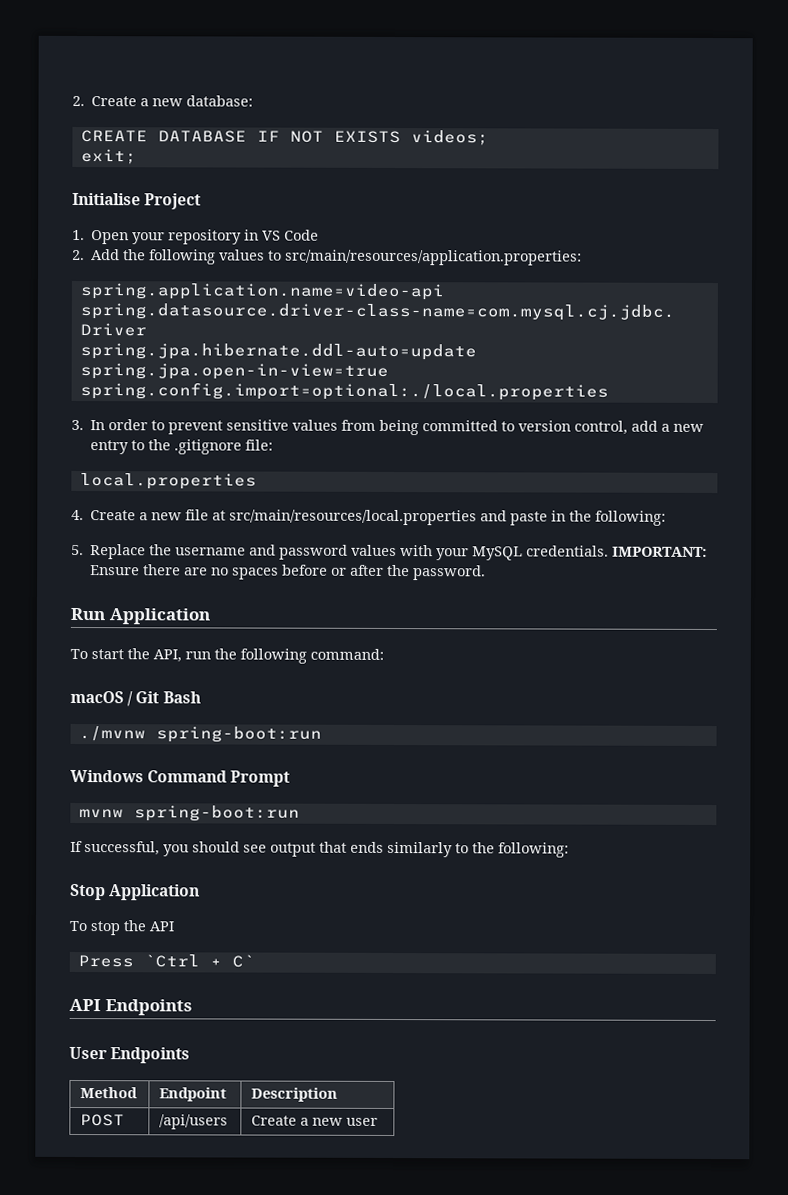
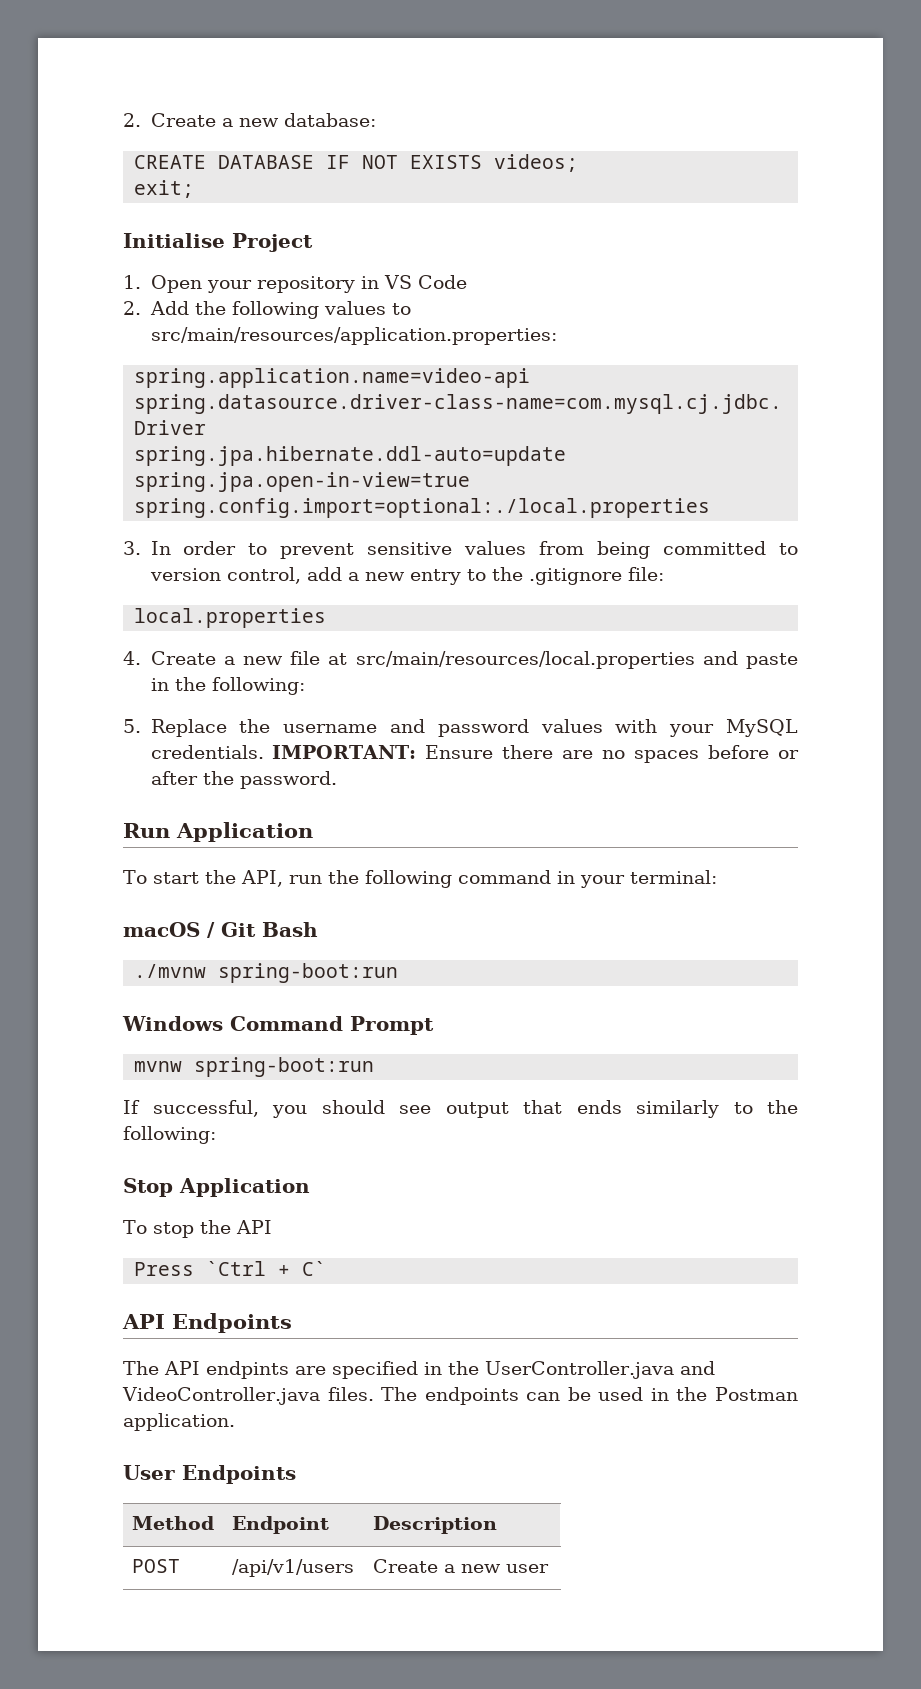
[310,648,384,660] command: -> [457,870,717,888] command in your terminal:
(192, 1007) none -> [123,1361,715,1379] [122,1387,799,1405] [123,1413,235,1431] // The API endpints are specified in the UserController.java and VideoController.java files. The endpoints can be used in the Postman application.
[159,1114,229,1130] /api/users -> [231,1559,354,1577] /api/v1/users

